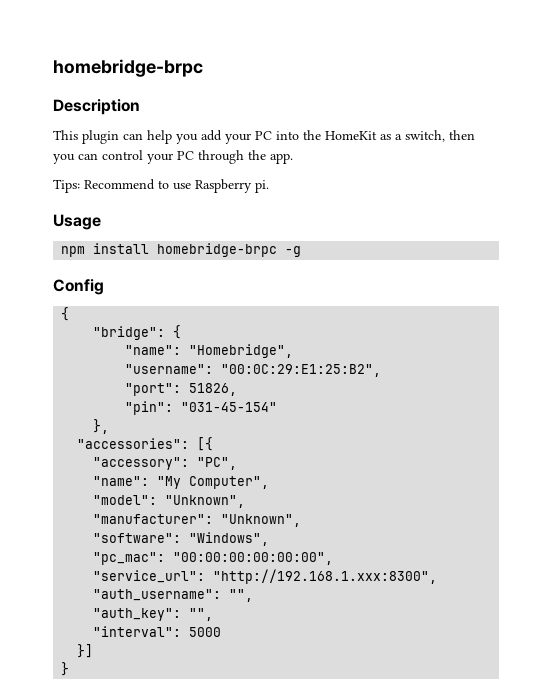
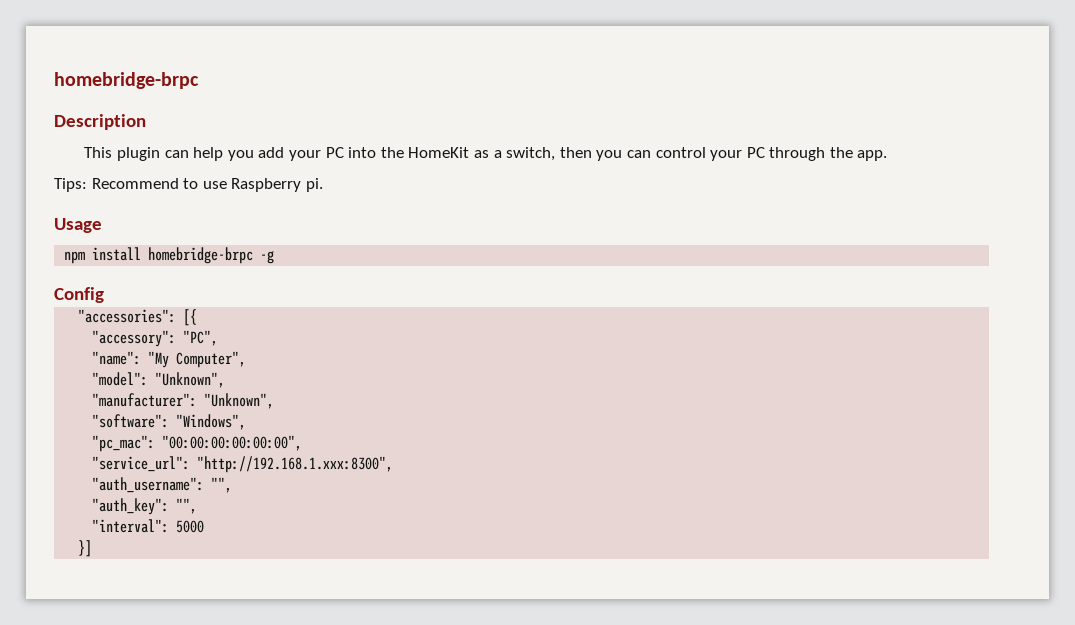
[61,307,70,321] [93,325,182,340] [125,344,294,358] [125,364,382,377] [125,383,238,396] [125,401,278,415] [93,419,110,434] // { // "bridge": { // "name": "Homebridge", // "username": "00:0C:29:E1:25:B2", // "port": 51826, // "pin": "031-45-154" // }, -> (104, 295) none
[61,662,70,676] // } -> (93, 548) none

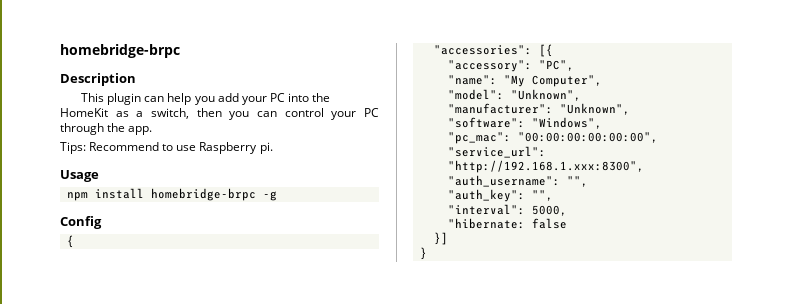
(104, 295) none -> [66,235,74,248] // {
[176,520,205,533] 5000 -> [531,205,567,216] [447,218,567,229] 5000, // "hibernate: false
(93, 548) none -> [419,247,427,260] // }

